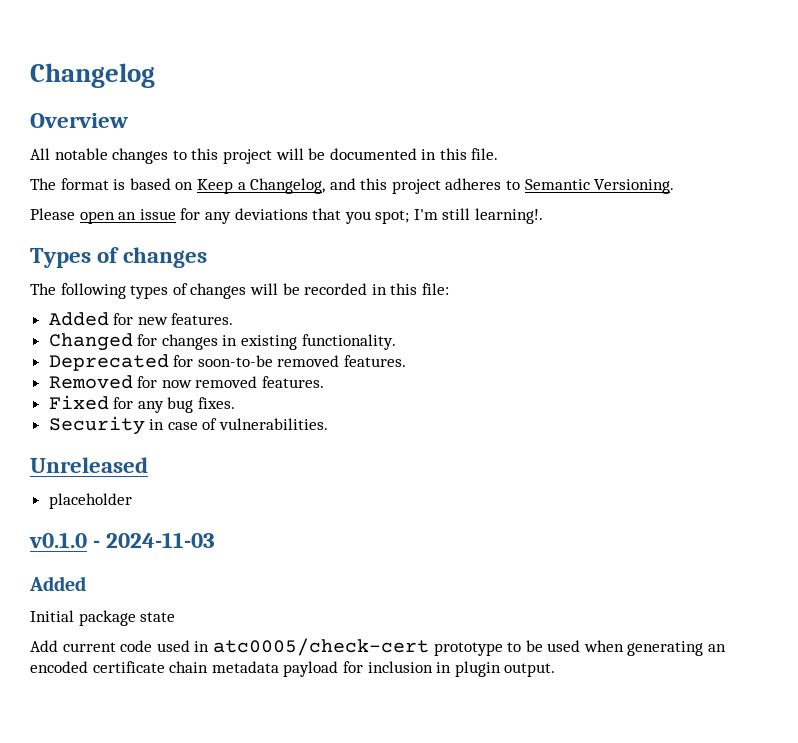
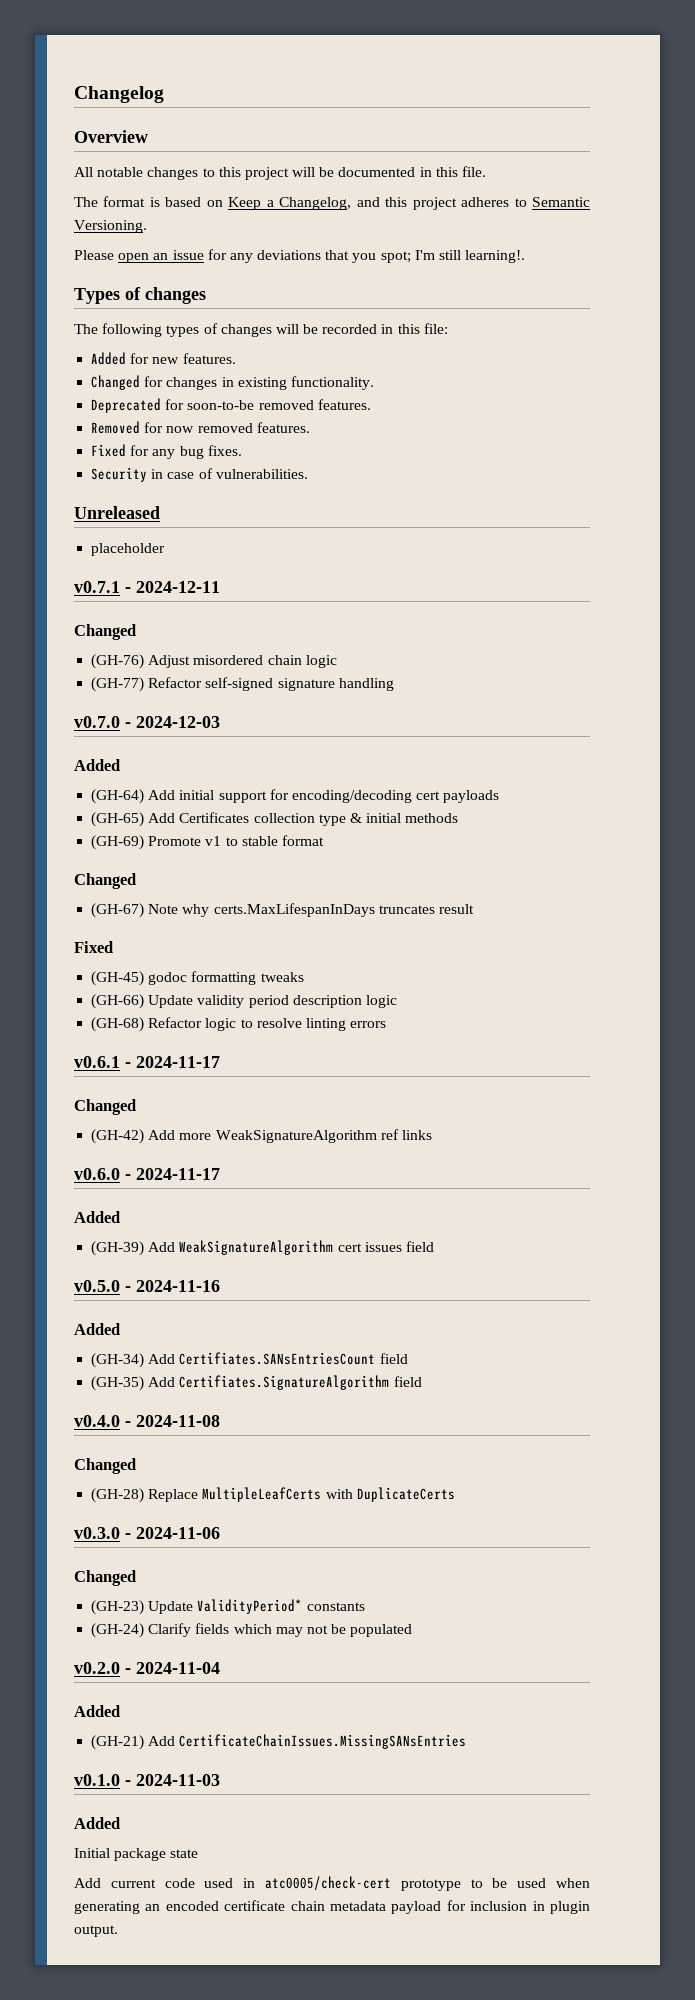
(132, 501) none -> [74,581,220,593] [74,624,136,640] [91,654,337,669] [91,677,394,692] [74,716,220,728] [74,759,120,771] [91,789,500,804] [91,812,459,827] [91,835,324,850] [74,873,136,889] [91,903,474,918] [74,941,113,953] [91,971,304,986] [91,994,397,1009] [91,1017,387,1032] [74,1056,220,1068] [74,1099,136,1115] [91,1129,432,1144] [74,1168,220,1180] [74,1211,120,1223] [91,1240,434,1256] [74,1280,220,1292] [74,1323,120,1335] [91,1352,408,1368] [91,1375,422,1391] [74,1415,220,1427] [74,1458,136,1474] [91,1487,455,1503] [74,1527,220,1539] [74,1570,136,1586] [91,1599,365,1615] [91,1623,413,1638] [74,1662,220,1674] [74,1705,120,1717] [91,1734,467,1750] // v0.7.1 - 2024-12-11 // Changed // (GH-76) Adjust misordered chain logic // (GH-77) Refactor self-signed signature handling // v0.7.0 - 2024-12-03 // Added // (GH-64) Add initial support for encoding/decoding cert payloads // (GH-65) Add Certificates collection type & initial methods // (GH-69) Promote v1 to stable format // Changed // (GH-67) Note why certs.MaxLifespanInDays truncates result // Fixed // (GH-45) godoc formatting tweaks // (GH-66) Update validity period description logic // (GH-68) Refactor logic to resolve linting errors // v0.6.1 - 2024-11-17 // Changed // (GH-42) Add more WeakSignatureAlgorithm ref links // v0.6.0 - 2024-11-17 // Added // (GH-39) Add WeakSignatureAlgorithm cert issues field // v0.5.0 - 2024-11-16 // Added // (GH-34) Add Certifiates.SANsEntriesCount field // (GH-35) Add Certifiates.SignatureAlgorithm field // v0.4.0 - 2024-11-08 // Changed // (GH-28) Replace MultipleLeafCerts with DuplicateCerts // v0.3.0 - 2024-11-06 // Changed // (GH-23) Update ValidityPeriod* constants // (GH-24) Clarify fields which may not be populated // v0.2.0 - 2024-11-04 // Added // (GH-21) Add CertificateChainIssues.MissingSANsEntries

